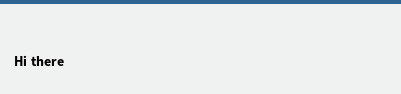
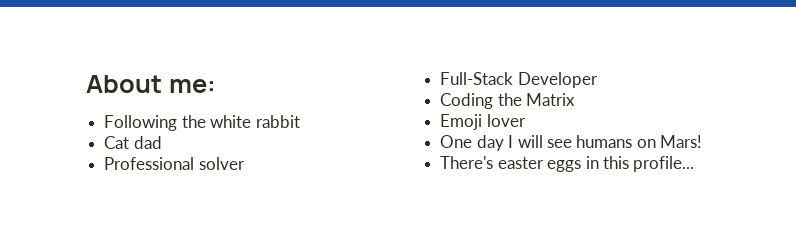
[14,55,64,66] Hi there -> [86,75,216,93] [104,115,300,131] [104,136,162,149] [104,157,245,170] [440,72,598,88] [440,93,576,109] [440,114,526,130] [440,135,703,151] [440,156,695,172] About me: // Following the white rabbit // Cat dad // Professional solver // Full-Stack Developer // Coding the Matrix // Emoji lover // One day I will see humans on Mars! // There's easter eggs in this profile...

